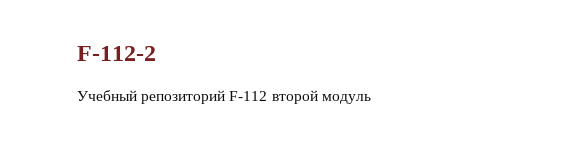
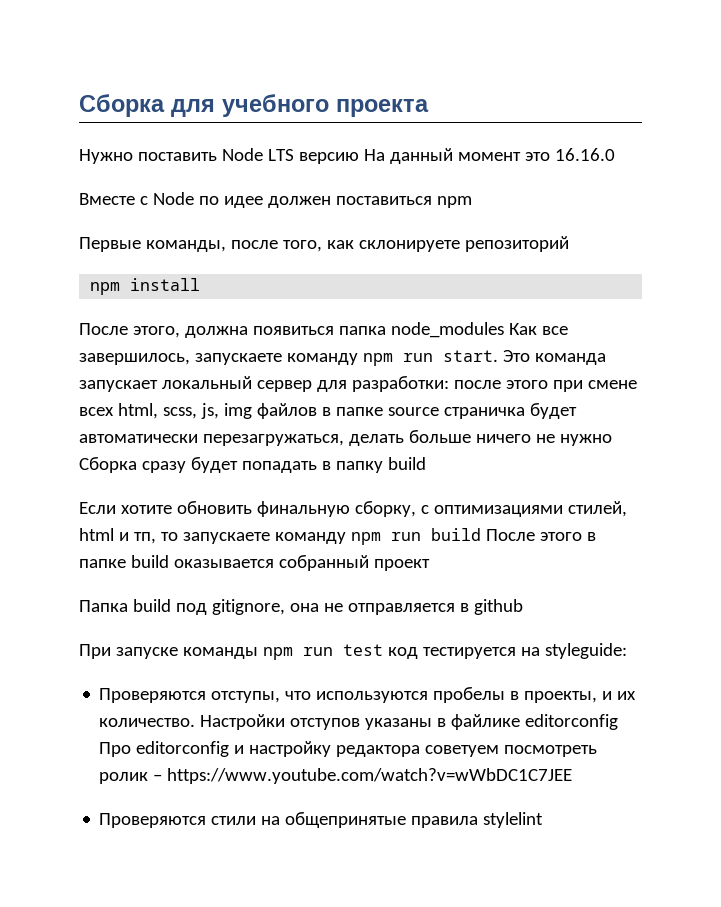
[77,46,156,61] [77,90,371,104] F-112-2 // Учебный репозиторий F-112 второй модуль -> [79,94,429,117] [79,148,615,164] [79,192,472,208] [79,236,569,252] [90,278,201,295] [79,322,568,338] [79,350,606,366] [79,376,637,392] [79,403,577,419] [79,430,612,446] [79,457,426,473] [79,501,627,517] [79,528,596,545] [79,555,430,571] [79,599,523,615] [79,643,627,660] [99,687,637,703] [99,714,619,730] [99,741,598,757] [99,768,573,784] [99,812,544,828] Сборка для учебного проекта // Нужно поставить Node LTS версию На данный момент это 16.16.0 // Вместе с Node по идее должен поставиться npm // Первые команды, после того, как склонируете репозиторий // npm install // После этого, должна появиться папка node_modules Как все завершилось, запускаете команду npm run start. Это команда запускает локальный сервер для разработки: после этого при смене всех html, scss, js, img файлов в папке source страничка будет автоматически перезагружаться, делать больше ничего не нужно Сборка сразу будет попадать в папку build // Если хотите обновить финальную сборку, с оптимизациями стилей, html и тп, то запускаете команду npm run build После этого в папке build оказывается собранный проект // Папка build под gitignore, она не отправляется в github // При запуске команды npm run test код тестируется на styleguide: // Проверяются отступы, что используются пробелы в проекты, и их количество. Настройки отступов указаны в файлике editorconfig Про editorconfig и настройку редактора советуем посмотреть ролик – https://www.youtube.com/watch?v=wWbDC1C7JEE // Проверяются стили на общепринятые правила stylelint

